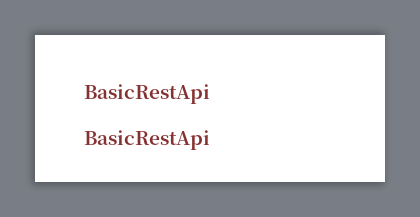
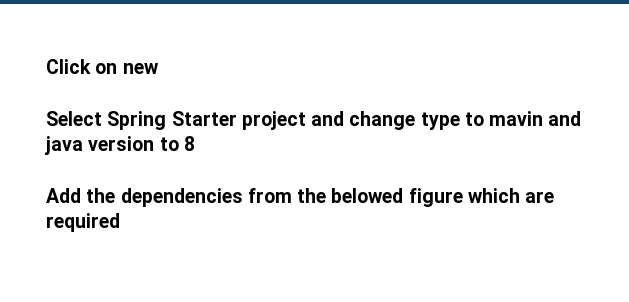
[84,84,210,104] [84,130,210,150] BasicRestApi // BasicRestApi -> [46,59,159,74] [46,111,582,130] [45,136,195,155] [46,188,555,207] [46,213,120,232] Click on new // Select Spring Starter project and change type to mavin and java version to 8 // Add the dependencies from the belowed figure which are required

